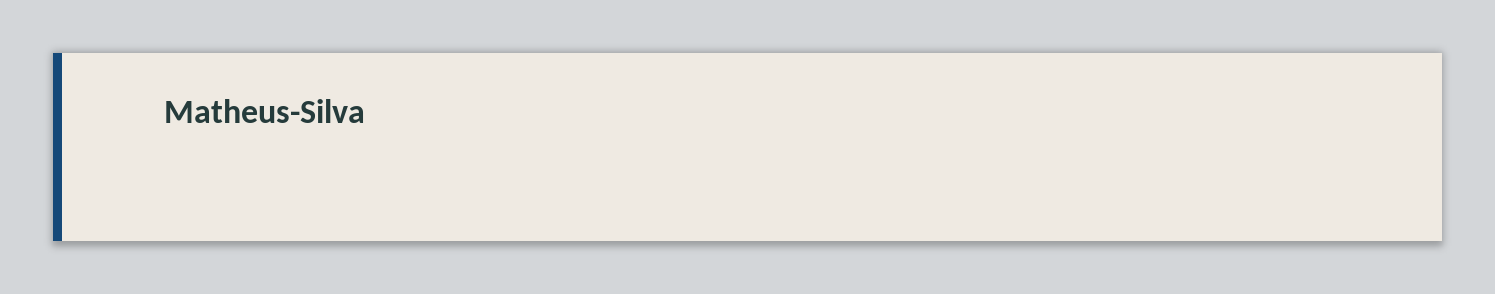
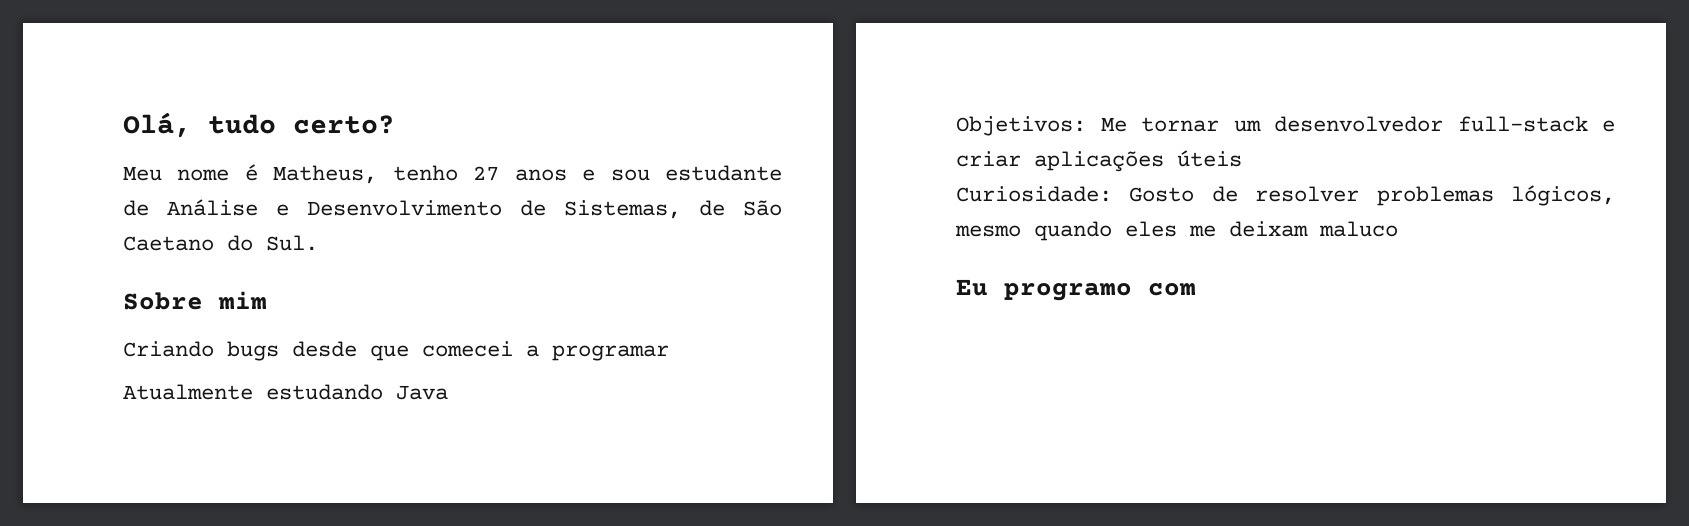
[164,99,365,123] Matheus-Silva -> [123,112,395,138] [123,164,783,184] [123,199,782,219] [123,235,318,251] [123,291,267,310] [123,341,669,361] [123,384,448,400] [956,116,1615,136] [956,150,1242,172] [956,185,1615,206] [955,221,1398,241] [956,279,1196,301] Olá, tudo certo? // Meu nome é Matheus, tenho 27 anos e sou estudante de Análise e Desenvolvimento de Sistemas, de São Caetano do Sul. // Sobre mim // Criando bugs desde que comecei a programar // Atualmente estudando Java // Objetivos: Me tornar um desenvolvedor full-stack e criar aplicações úteis // Curiosidade: Gosto de resolver problemas lógicos, mesmo quando eles me deixam maluco // Eu programo com

